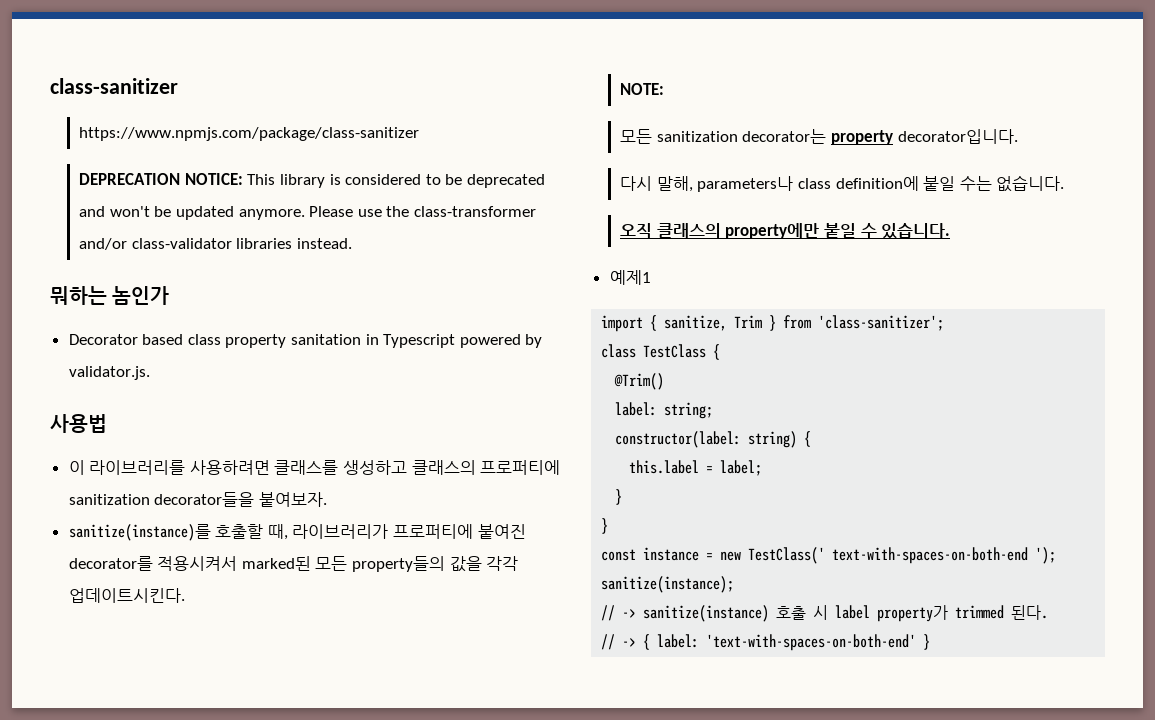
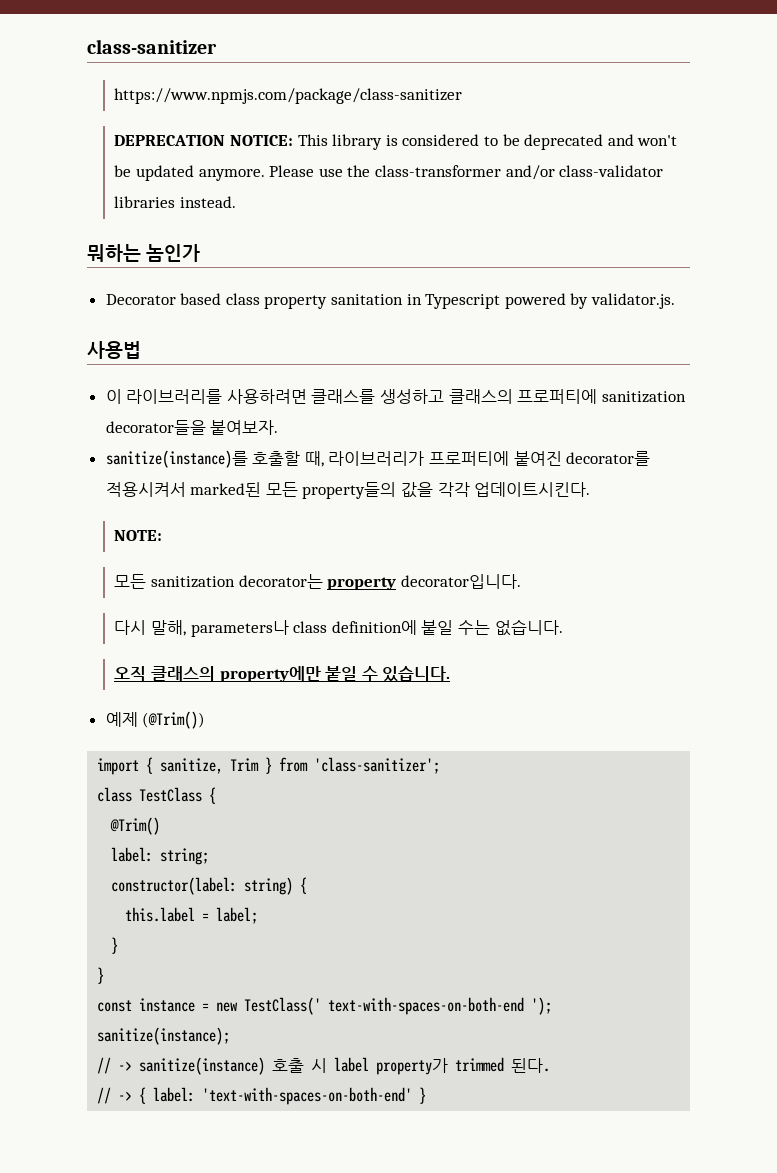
[609,270,651,285] 예제1 -> [105,711,206,729] 예제 (@Trim())

